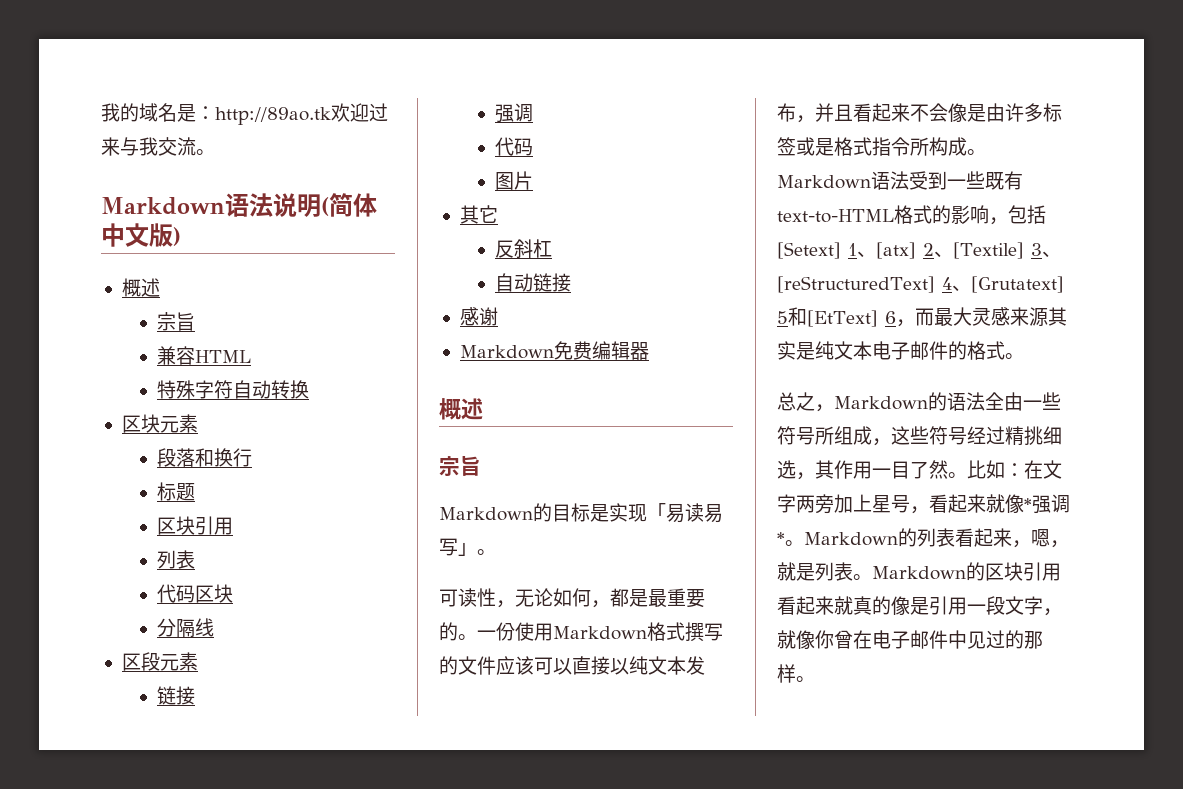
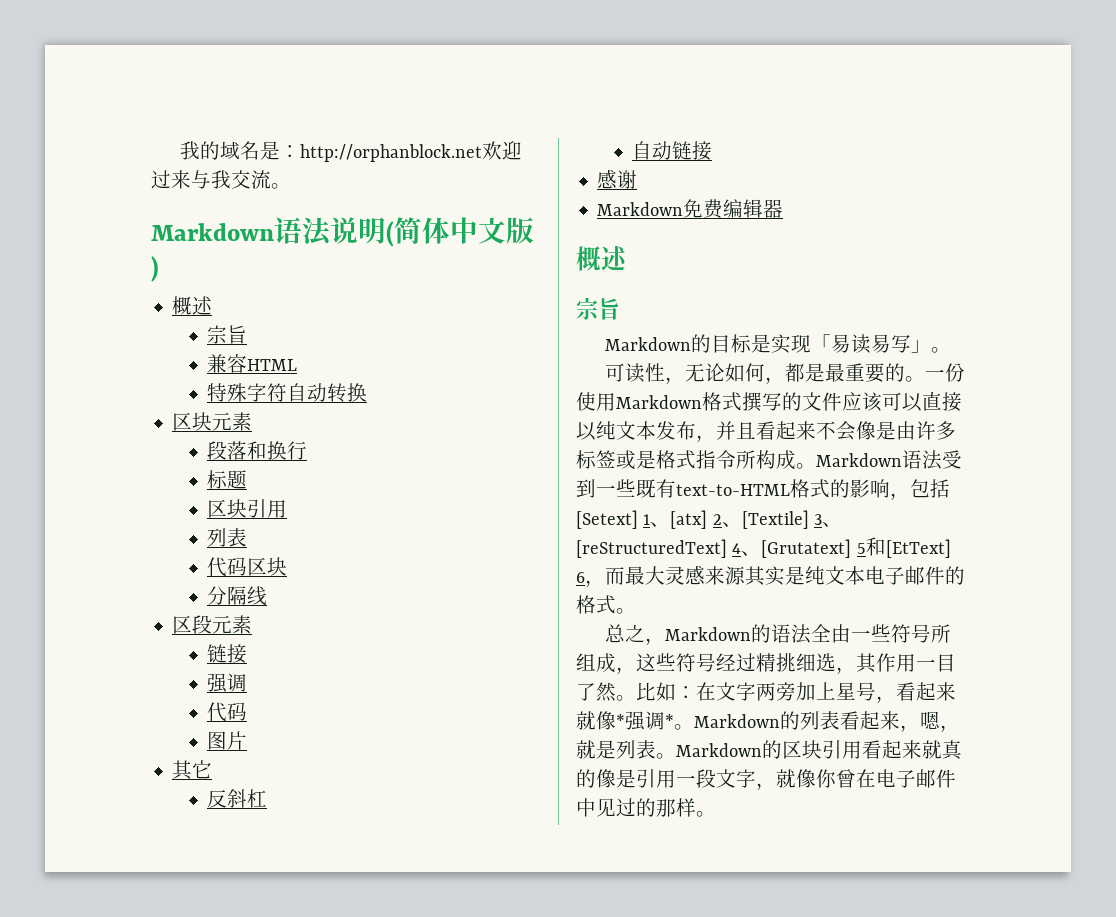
[215,107,331,125] http://89ao.tk -> [299,144,482,162] http://orphanblock.net

